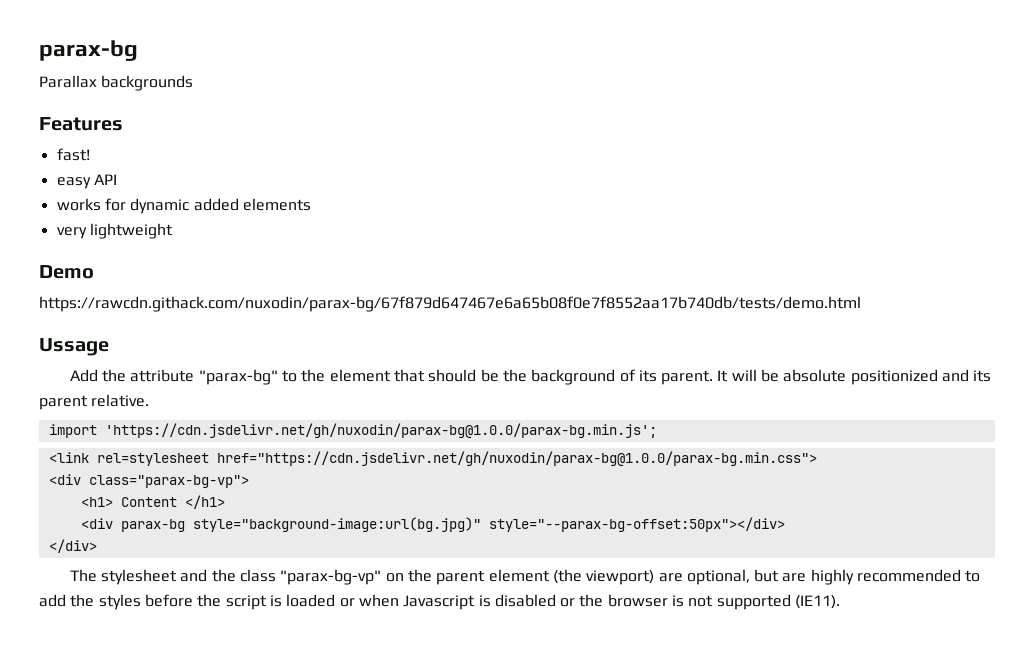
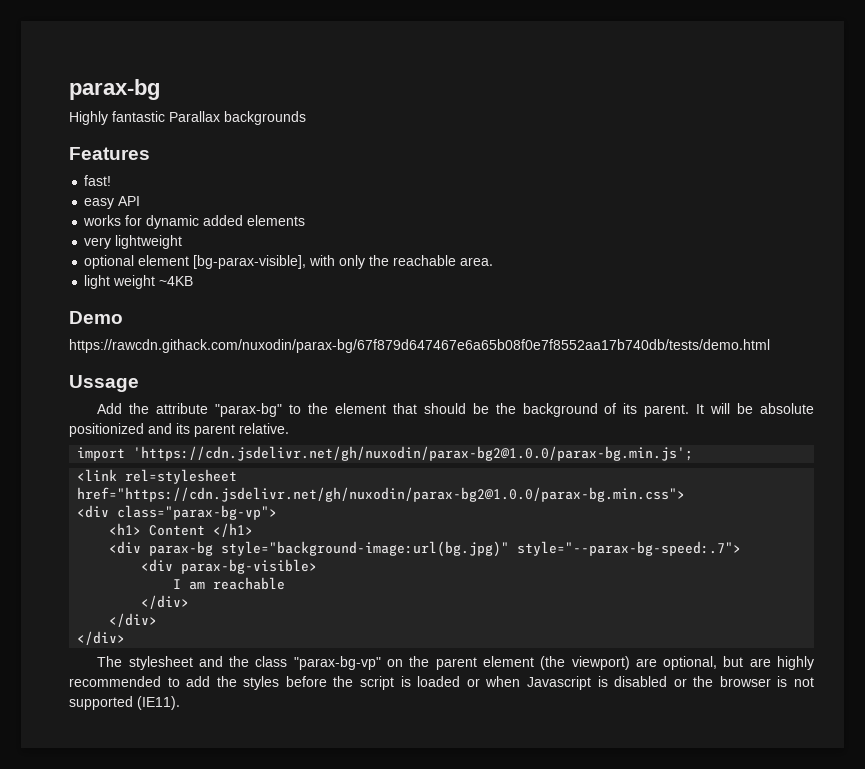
(138, 50) none -> [69,111,165,125] Highly fantastic
(173, 231) none -> [84,255,494,269] [84,275,194,289] // optional element [bg-parax-visible], with only the reachable area. // light weight ~4KB
[104,423,657,438] 'https://cdn.jsdelivr.net/gh/nuxodin/parax-bg@1.0.0/parax-bg.min.js'; -> [133,446,694,461] 'https://cdn.jsdelivr.net/gh/nuxodin/parax-bg2@1.0.0/parax-bg.min.js';
[216,451,817,466] href="https://cdn.jsdelivr.net/gh/nuxodin/parax-bg@1.0.0/parax-bg.min.css"> -> [77,487,686,502] href="https://cdn.jsdelivr.net/gh/nuxodin/parax-bg2@1.0.0/parax-bg.min.css">
[488,517,785,532] style="--parax-bg-offset:50px"></div> -> [517,541,742,556] [141,559,318,574] [173,577,286,590] [141,595,190,609] [109,613,158,627] style="--parax-bg-speed:.7"> // <div parax-bg-visible> // I am reachable // </div> // </div>

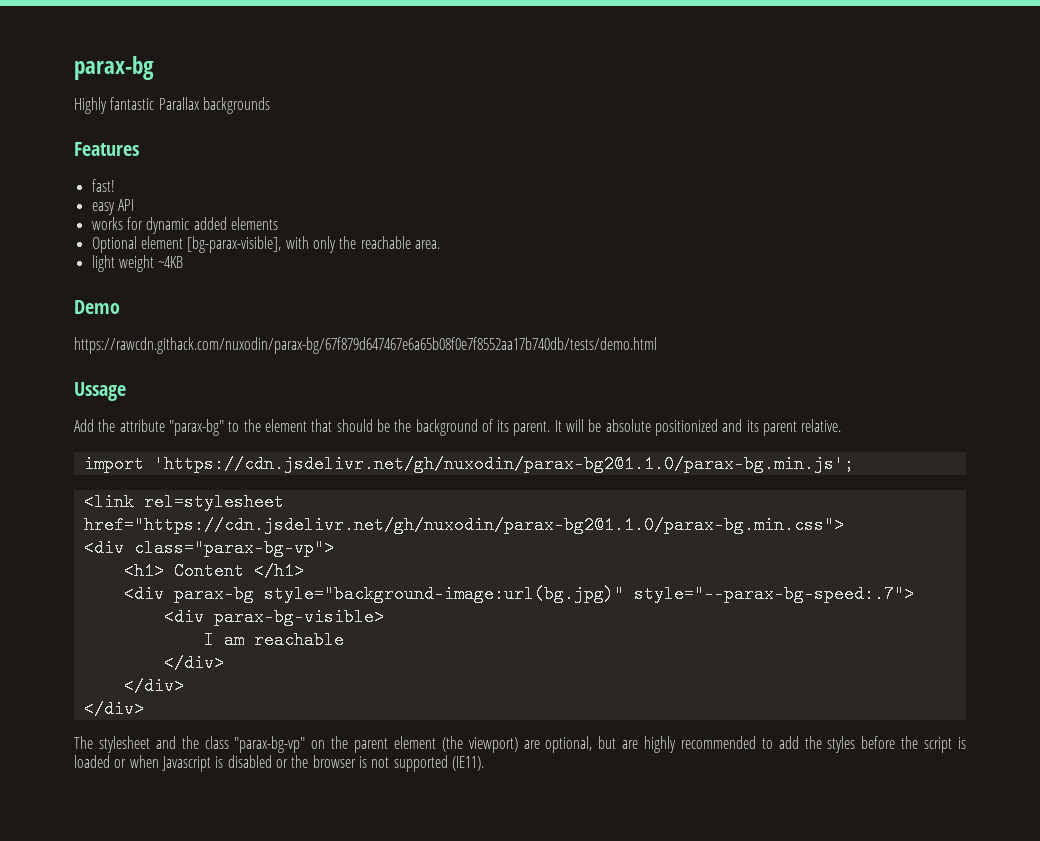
[84,235,183,249] [84,255,135,269] very lightweight // optional -> [91,236,137,253] Optional
[133,446,694,461] 'https://cdn.jsdelivr.net/gh/nuxodin/parax-bg2@1.0.0/parax-bg.min.js'; -> [153,455,854,473] 'https://cdn.jsdelivr.net/gh/nuxodin/parax-bg2@1.1.0/parax-bg.min.js';
[77,487,686,502] href="https://cdn.jsdelivr.net/gh/nuxodin/parax-bg2@1.0.0/parax-bg.min.css"> -> [83,516,844,534] href="https://cdn.jsdelivr.net/gh/nuxodin/parax-bg2@1.1.0/parax-bg.min.css">

